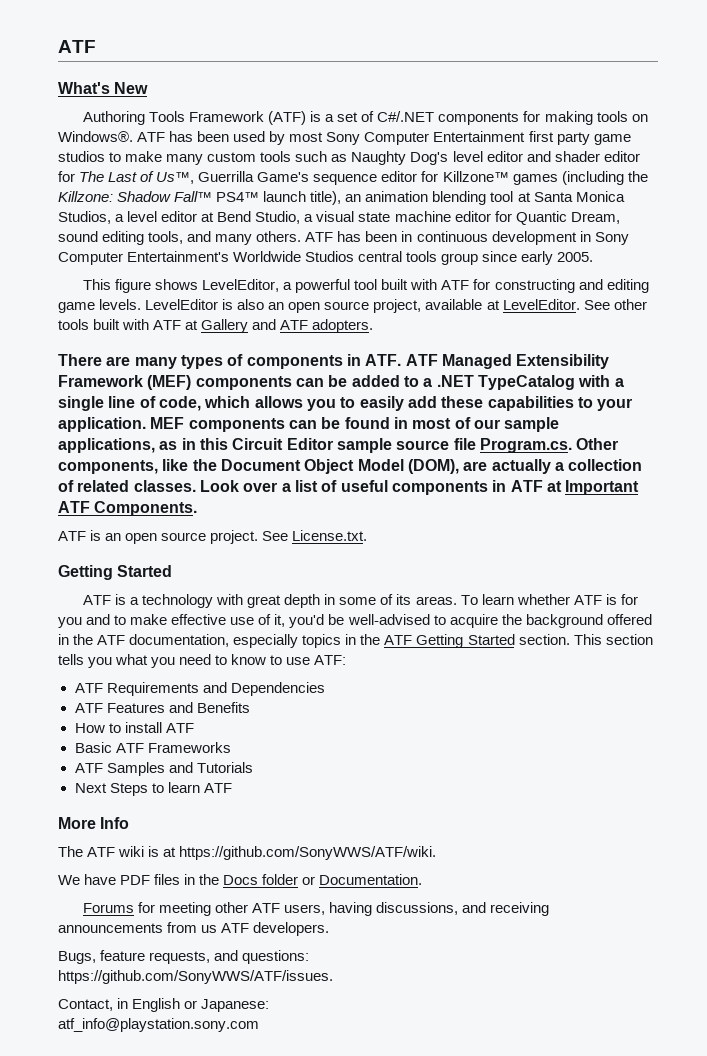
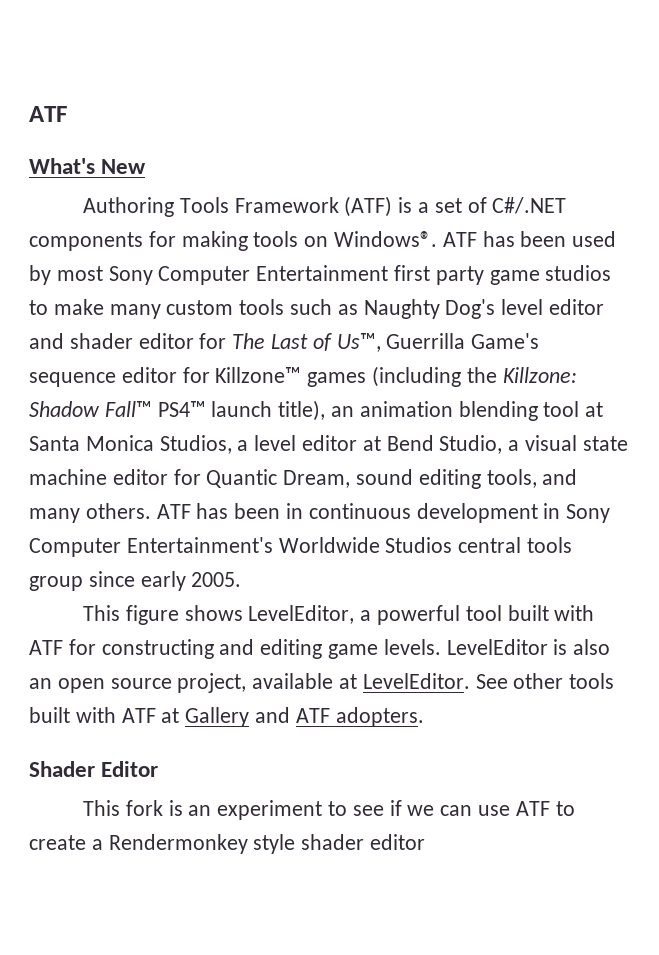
[58,354,610,369] [58,375,624,390] [58,396,633,411] [58,417,560,432] [58,438,619,453] [58,459,643,474] [58,480,640,495] [58,501,198,516] [58,530,368,544] [58,565,173,580] [82,594,638,608] [58,614,652,628] [58,634,653,648] [58,654,347,668] [74,682,325,696] [74,702,250,713] [74,722,194,733] [74,742,231,753] [74,762,253,776] [74,782,232,796] [58,817,130,829] [58,846,437,860] [58,874,423,885] [82,902,550,916] [58,922,330,936] [58,950,310,964] [58,970,333,984] [58,998,270,1012] [58,1018,259,1032] There are many types of components in ATF. ATF Managed Extensibility Framework (MEF) components can be added to a .NET TypeCatalog with a single line of code, which allows you to easily add these capabilities to your application. MEF components can be found in most of our sample applications, as in this Circuit Editor sample source file Program.cs. Other components, like the Document Object Model (DOM), are actually a collection of related classes. Look over a list of useful components in ATF at Important ATF Components. // ATF is an open source project. See License.txt. // Getting Started // ATF is a technology with great depth in some of its areas. To learn whether ATF is for you and to make effective use of it, you'd be well-advised to acquire the background offered in the ATF documentation, especially topics in the ATF Getting Started section. This section tells you what you need to know to use ATF: // ATF Requirements and Dependencies // ATF Features and Benefits // How to install ATF // Basic ATF Frameworks // ATF Samples and Tutorials // Next Steps to learn ATF // More Info // The ATF wiki is at https://github.com/SonyWWS/ATF/wiki. // We have PDF files in the Docs folder or Documentation. // Forums for meeting other ATF users, having discussions, and receiving announcements from us ATF developers. // Bugs, feature requests, and questions: // https://github.com/SonyWWS/ATF/issues. // Contact, in English or Japanese: // atf_info@playstation.sony.com -> [29,761,159,777] [82,800,575,820] [29,834,426,854] Shader Editor // This fork is an experiment to see if we can use ATF to create a Rendermonkey style shader editor

